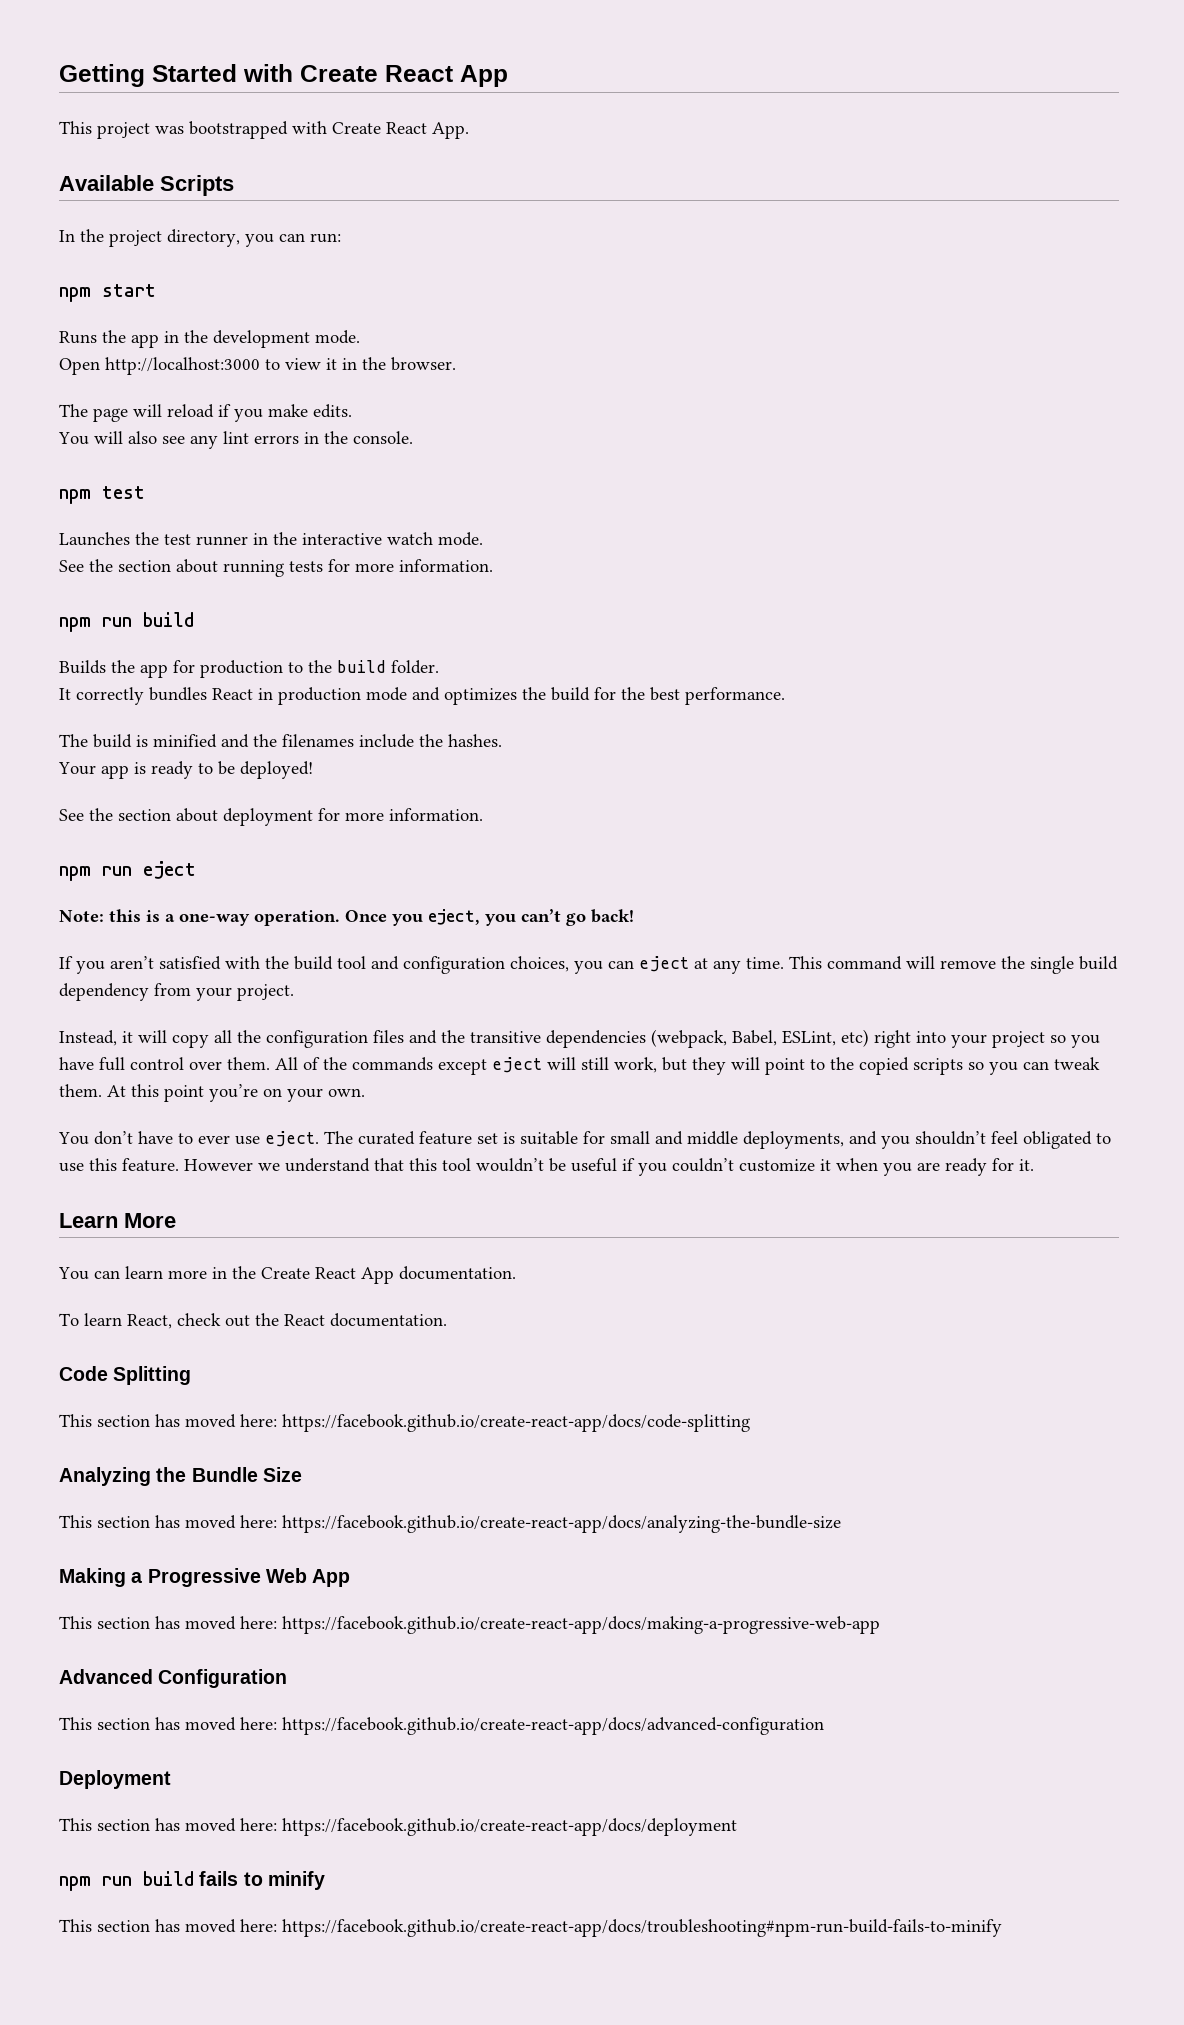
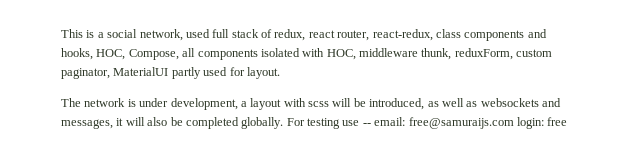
[59,64,508,87] [59,121,469,139] [59,175,234,196] [59,229,341,247] [59,284,156,302] [59,330,360,348] [59,357,456,375] [59,404,352,422] [58,431,413,449] [59,486,145,504] [59,532,483,546] [59,559,493,577] [59,612,194,632] [59,660,439,678] [59,687,785,705] [59,734,502,748] [58,761,313,779] [59,808,483,826] [59,861,196,881] [59,909,634,926] [59,956,1118,974] [59,983,294,1001] [59,1029,1100,1048] [59,1057,1100,1075] [59,1084,365,1102] [58,1131,1111,1149] [59,1158,1034,1176] [59,1213,176,1228] [58,1266,516,1284] [59,1313,447,1329] [59,1366,192,1385] [59,1414,750,1432] [59,1467,302,1486] [59,1515,841,1533] [59,1568,351,1587] [59,1616,880,1634] [59,1669,288,1688] [59,1717,824,1735] [59,1770,171,1789] [59,1818,737,1836] [59,1871,325,1891] [59,1919,1002,1937] Getting Started with Create React App // This project was bootstrapped with Create React App. // Available Scripts // In the project directory, you can run: // npm start // Runs the app in the development mode. // Open http://localhost:3000 to view it in the browser. // The page will reload if you make edits. // You will also see any lint errors in the console. // npm test // Launches the test runner in the interactive watch mode. // See the section about running tests for more information. // npm run build // Builds the app for production to the build folder. // It correctly bundles React in production mode and optimizes the build for the best performance. // The build is minified and the filenames include the hashes. // Your app is ready to be deployed! // See the section about deployment for more information. // npm run eject // Note: this is a one-way operation. Once you eject, you can’t go back! // If you aren’t satisfied with the build tool and configuration choices, you can eject at any time. This command will remove the single build dependency from your project. // Instead, it will copy all the configuration files and the transitive dependencies (webpack, Babel, ESLint, etc) right into your project so you have full control over them. All of the commands except eject will still work, but they will point to the copied scripts so you can tweak them. At this point you’re on your own. // You don’t have to ever use eject. The curated feature set is suitable for small and middle deployments, and you shouldn’t feel obligated to use this feature. However we understand that this tool wouldn’t be useful if you couldn’t customize it when you are ready for it. // Learn More // You can learn more in the Create React App documentation. // To learn React, check out the React documentation. // Code Splitting // This section has moved here: https://facebook.github.io/create-react-app/docs/code-splitting // Analyzing the Bundle Size // This section has moved here: https://facebook.github.io/create-react-app/docs/analyzing-the-bundle-size // Making a Progressive Web App // This section has moved here: https://facebook.github.io/create-react-app/docs/making-a-progressive-web-app // Advanced Configuration // This section has moved here: https://facebook.github.io/create-react-app/docs/advanced-configuration // Deployment // This section has moved here: https://facebook.github.io/create-react-app/docs/deployment // npm run build fails to minify // This section has moved here: https://facebook.github.io/create-react-app/docs/troubleshooting#npm-run-build-fails-to-minify -> [61,29,547,41] [61,48,553,60] [61,67,280,79] [61,98,561,110] [61,117,568,129] This is a social network, used full stack of redux, react router, react-redux, class components and hooks, HOC, Compose, all components isolated with HOC, middleware thunk, reduxForm, custom paginator, MaterialUI partly used for layout. // The network is under development, a layout with scss will be introduced, as well as websockets and messages, it will also be completed globally. For testing use -- email: free@samuraijs.com login: free

